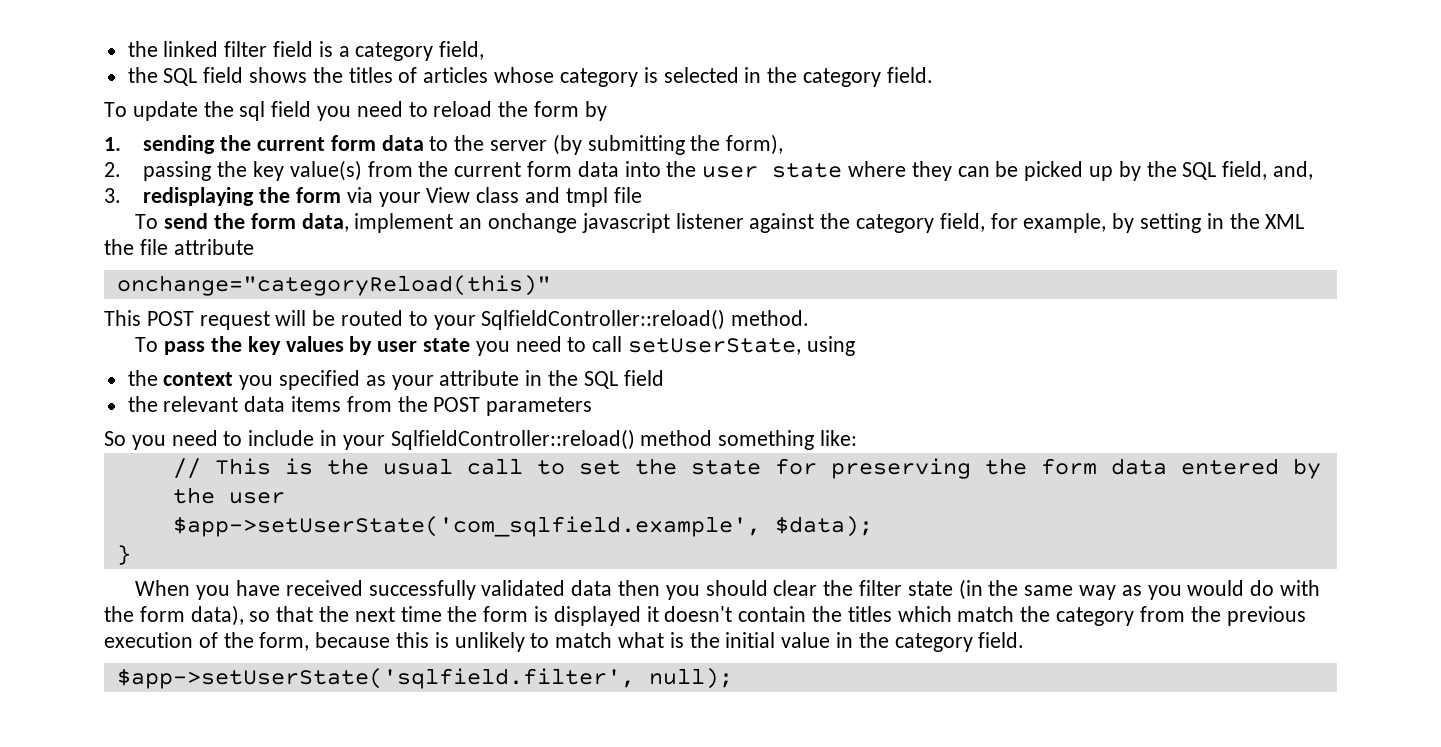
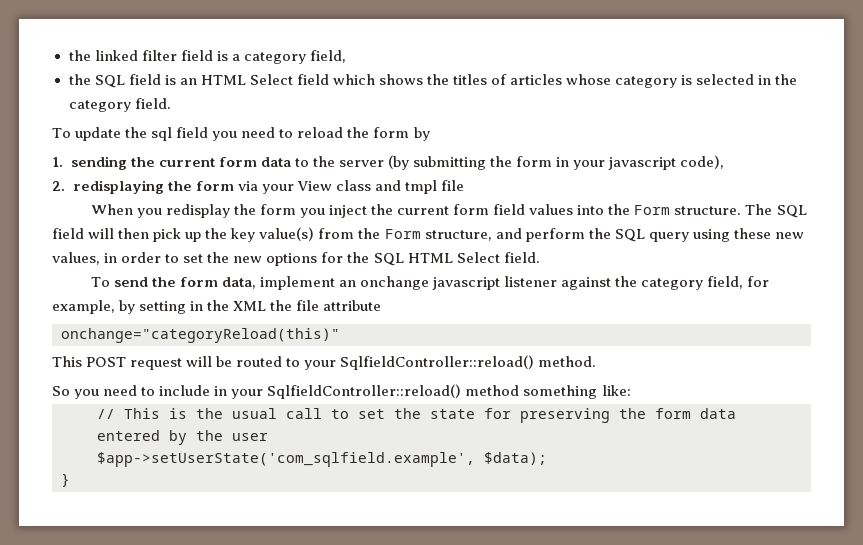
(244, 75) none -> [164,74,375,85] is an HTML Select field which
[726,134,784,155] [104,160,1314,181] [104,188,121,203] form), // 2. passing the key value(s) from the current form data into the user state where they can be picked up by the SQL field, and, // 3. -> [516,155,725,170] [52,181,65,191] form in your javascript code), // 2.
(642, 195) none -> [90,204,807,218] [52,227,804,242] [52,252,540,266] // When you redisplay the form you inject the current form field values into the Form structure. The SQL field will then pick up the key value(s) from the Form structure, and perform the SQL query using these new values, in order to set the new options for the SQL HTML Select field.
[135,336,855,356] [127,370,664,390] [127,396,593,416] // To pass the key values by user state you need to call setUserState, using // the context you specified as your attribute in the SQL field // the relevant data items from the POST parameters -> (597, 361) none
[135,579,1321,600] [104,605,1306,626] [104,632,1025,652] [116,668,733,689] // When you have received successfully validated data then you should clear the filter state (in the same way as you would do with the form data), so that the next time the form is displayed it doesn't contain the titles which match the category from the previous execution of the form, because this is unlikely to match what is the initial value in the category field. // $app->setUserState('sqlfield.filter', null); -> (70, 480) none

